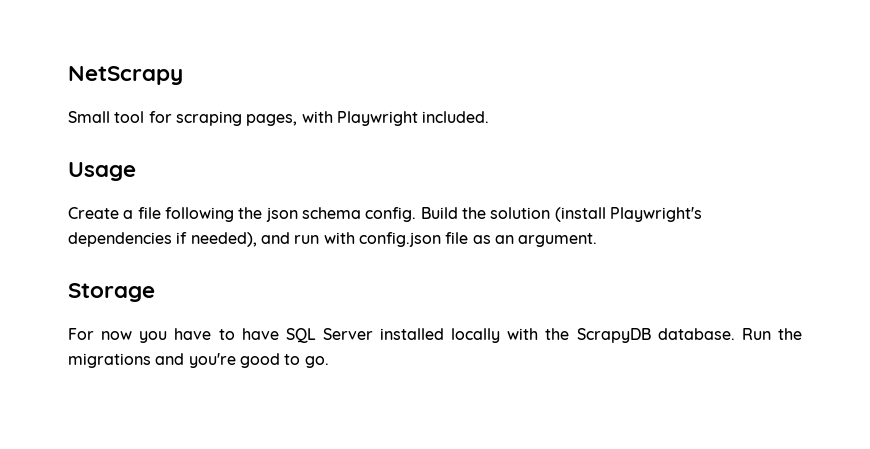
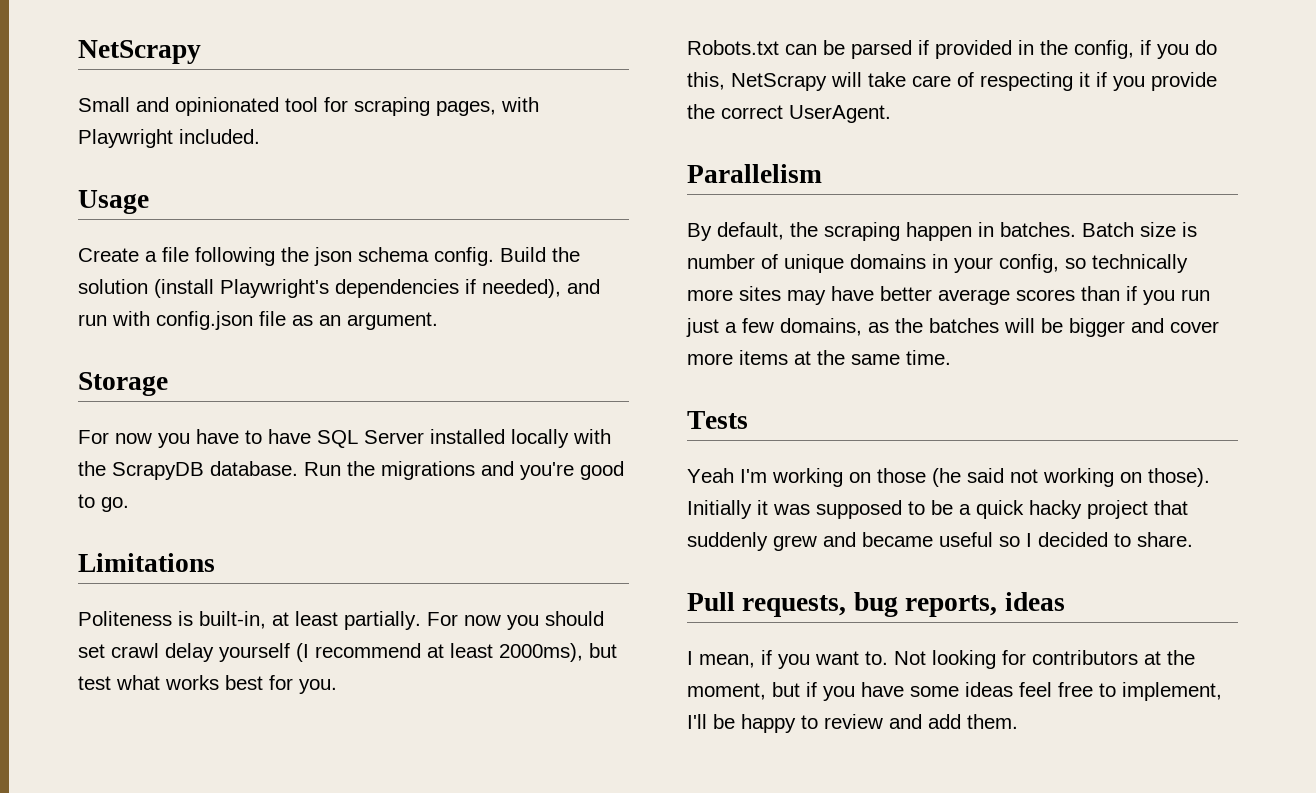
(110, 117) none -> [136,97,279,116] and opinionated
(329, 362) none -> [78,553,215,572] [78,611,604,630] [78,643,617,662] [78,675,337,694] [687,40,1217,59] [687,72,1217,91] [687,104,891,123] [687,164,822,183] [687,222,1197,241] [687,254,1188,273] [687,286,1210,305] [686,318,1219,337] [687,350,951,365] [687,411,748,429] [687,468,1210,487] [687,500,1188,519] [687,532,1193,551] [687,592,1065,617] [687,650,1195,669] [687,682,1222,701] [687,714,1018,733] // Limitations // Politeness is built-in, at least partially. For now you should set crawl delay yourself (I recommend at least 2000ms), but test what works best for you. // Robots.txt can be parsed if provided in the config, if you do this, NetScrapy will take care of respecting it if you provide the correct UserAgent. // Parallelism // By default, the scraping happen in batches. Batch size is number of unique domains in your config, so technically more sites may have better average scores than if you run just a few domains, as the batches will be bigger and cover more items at the same time. // Tests // Yeah I'm working on those (he said not working on those). Initially it was supposed to be a quick hacky project that suddenly grew and became useful so I decided to share. // Pull requests, bug reports, ideas // I mean, if you want to. Not looking for contributors at the moment, but if you have some ideas feel free to implement, I'll be happy to review and add them.

